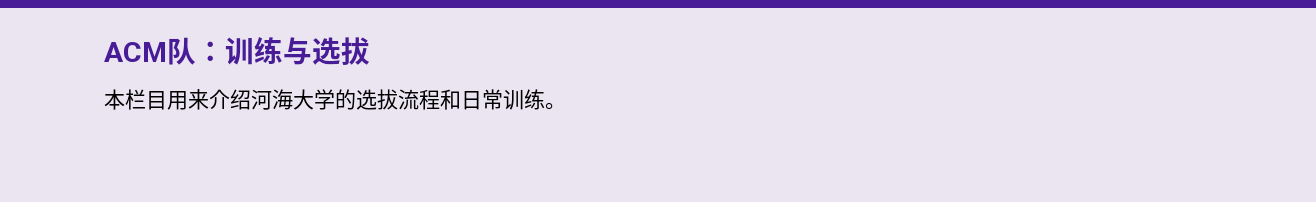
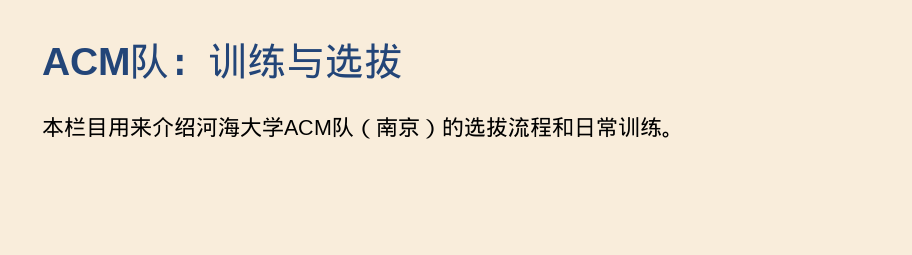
(335, 99) none -> [284,117,442,139] ACM队（南京）

